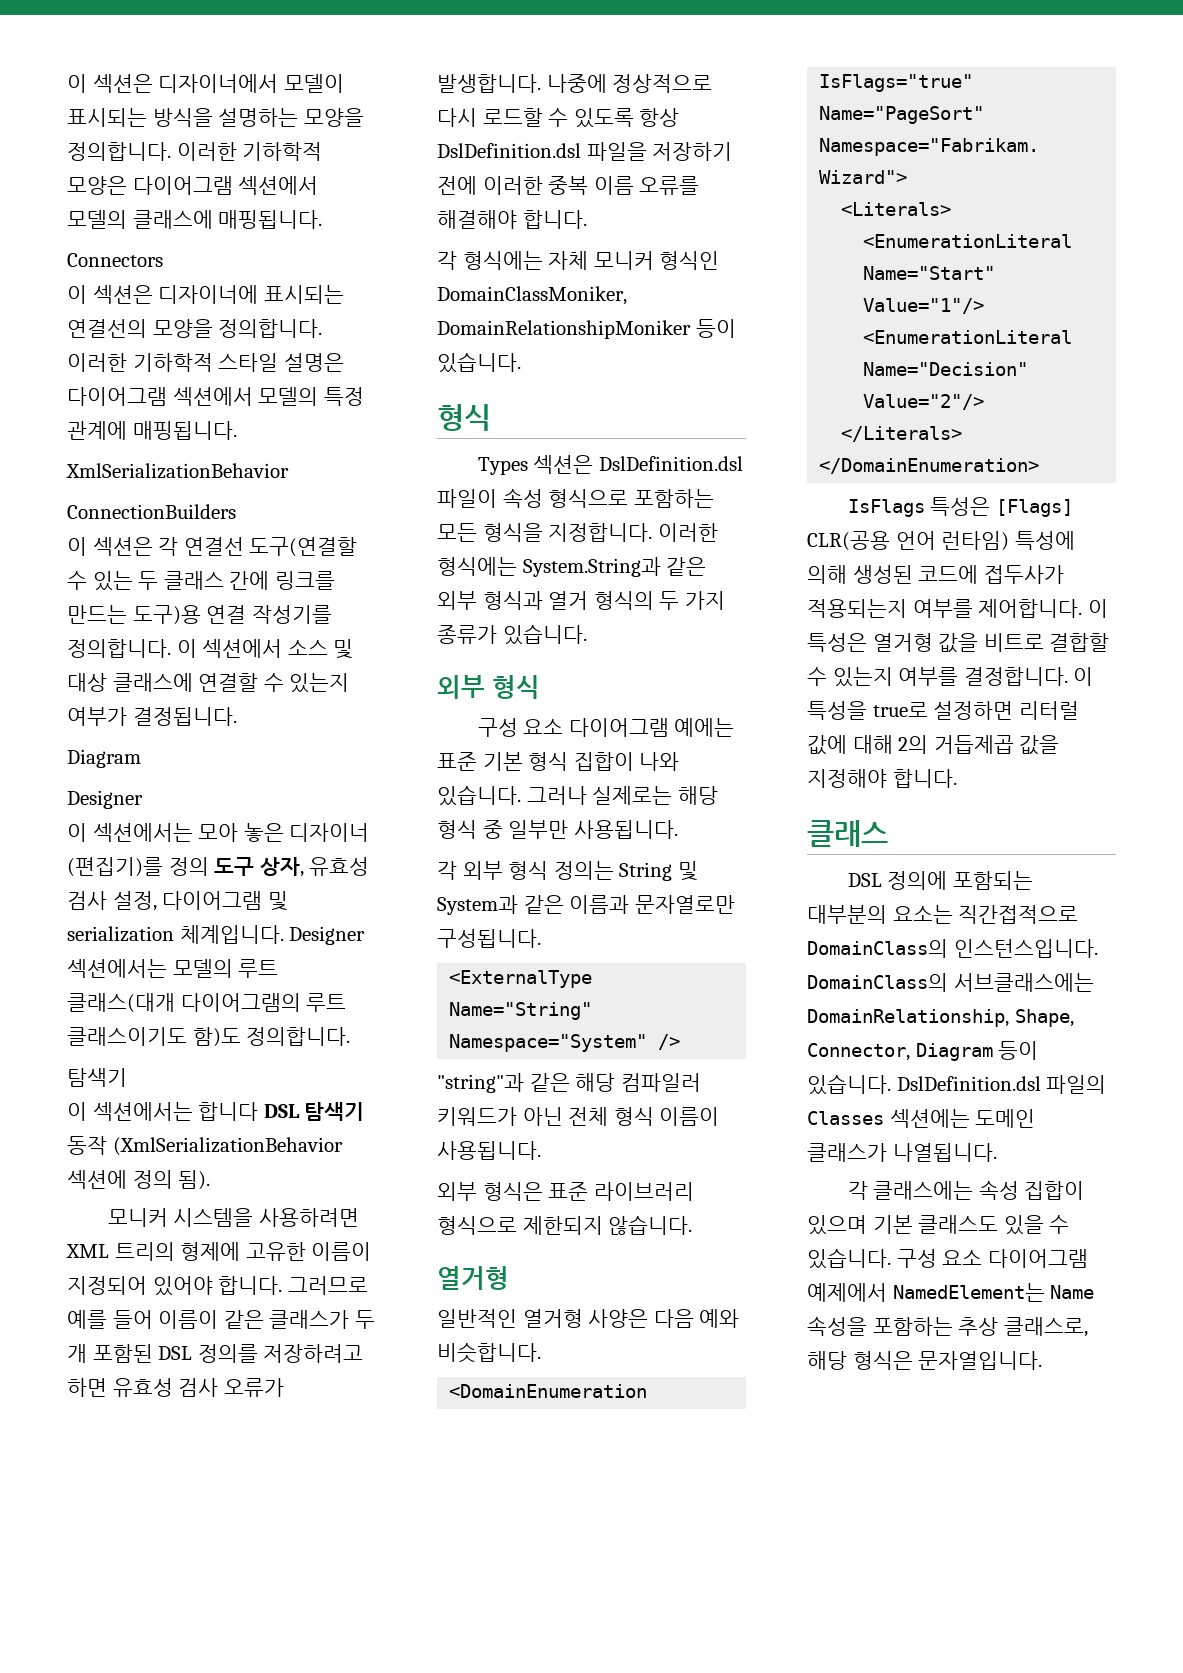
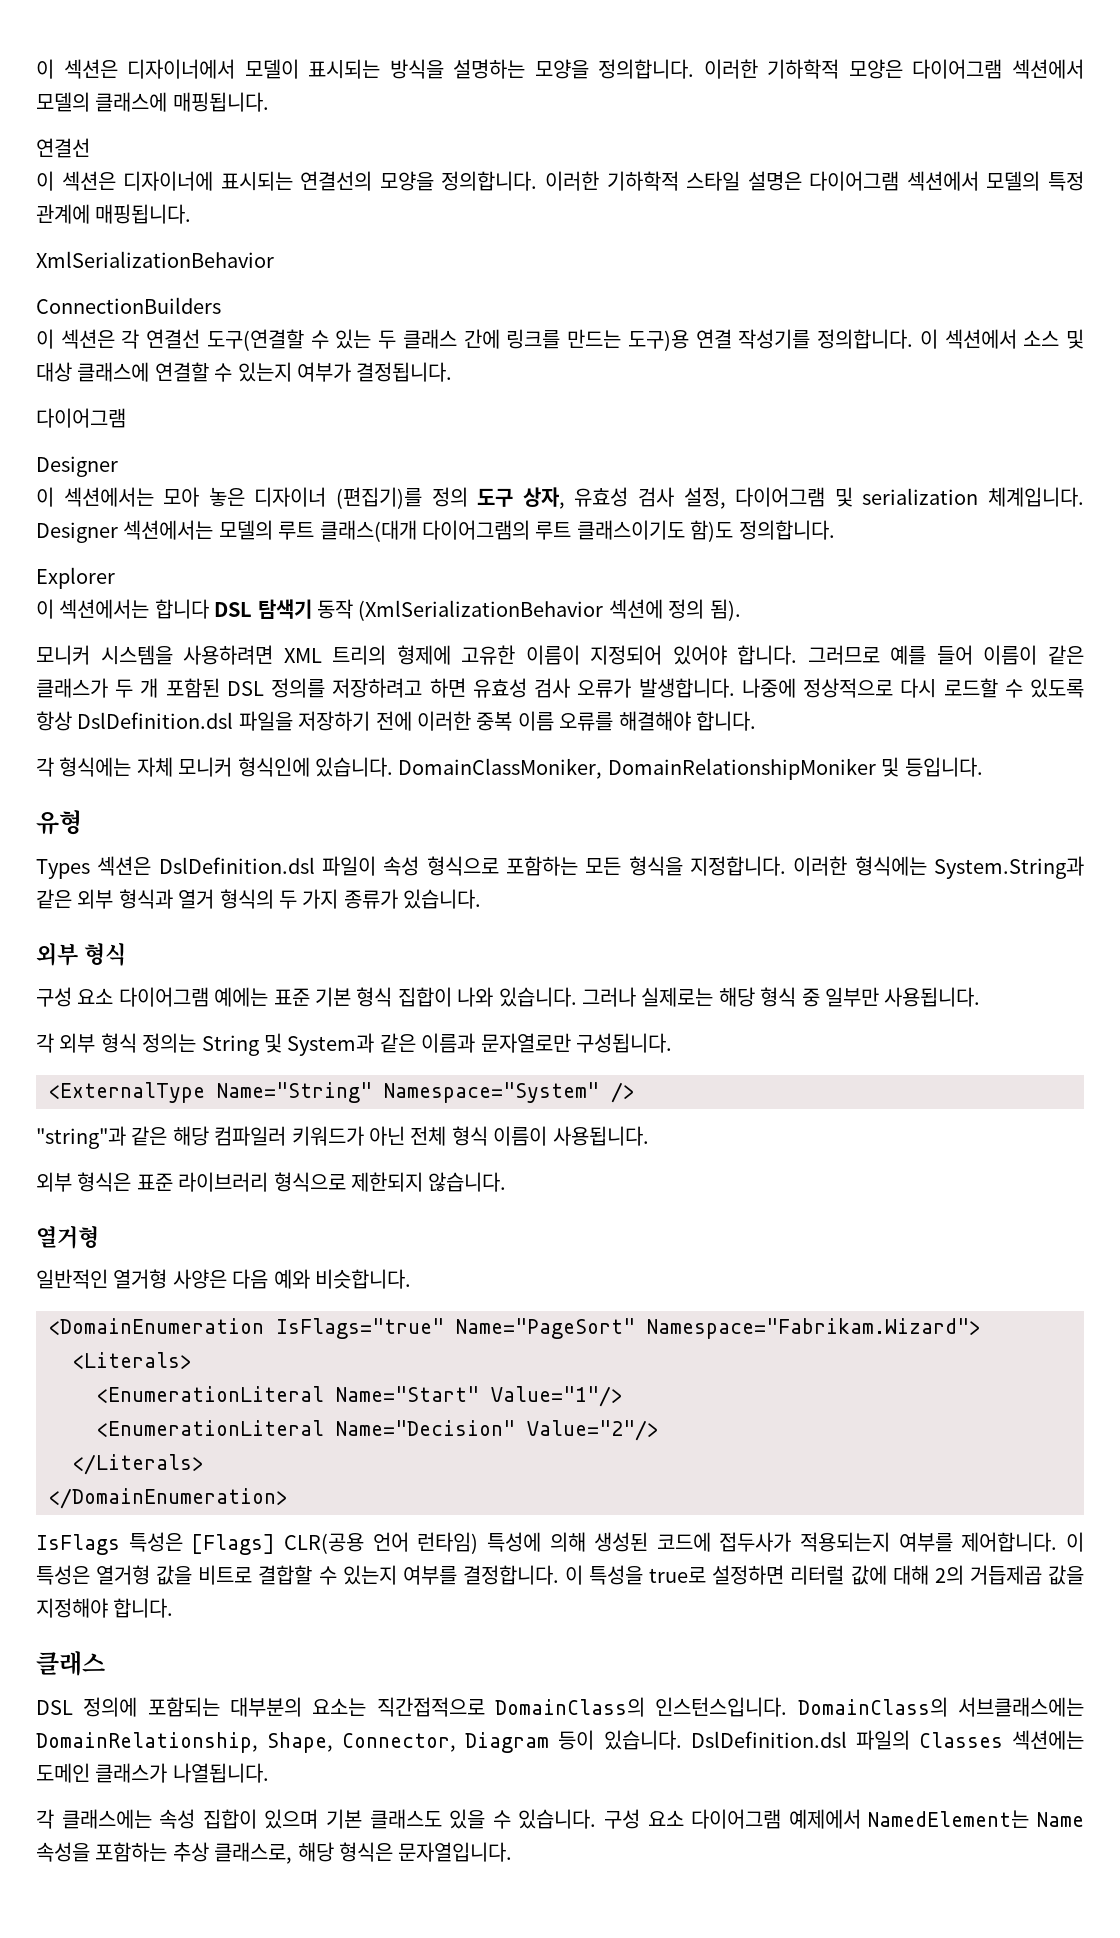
[67,253,163,267] Connectors -> [36,138,90,158] 연결선
[67,749,141,768] Diagram -> [36,408,126,428] 다이어그램
[67,1068,127,1087] 탐색기 -> [36,567,115,589] Explorer
[659,251,720,270] [437,286,627,305] [437,319,736,339] [437,352,521,373] [437,404,491,431] 형식인 DomainClassMoniker, DomainRelationshipMoniker 등이 있습니다. // 형식 -> [237,757,983,780] [36,810,82,835] 형식인에 있습니다. DomainClassMoniker, DomainRelationshipMoniker 및 등입니다. // 유형

